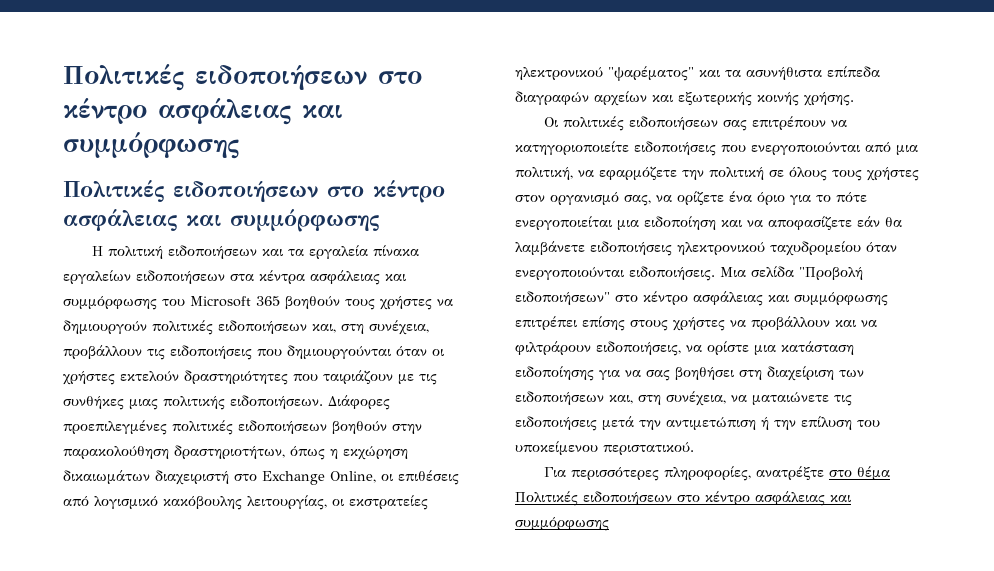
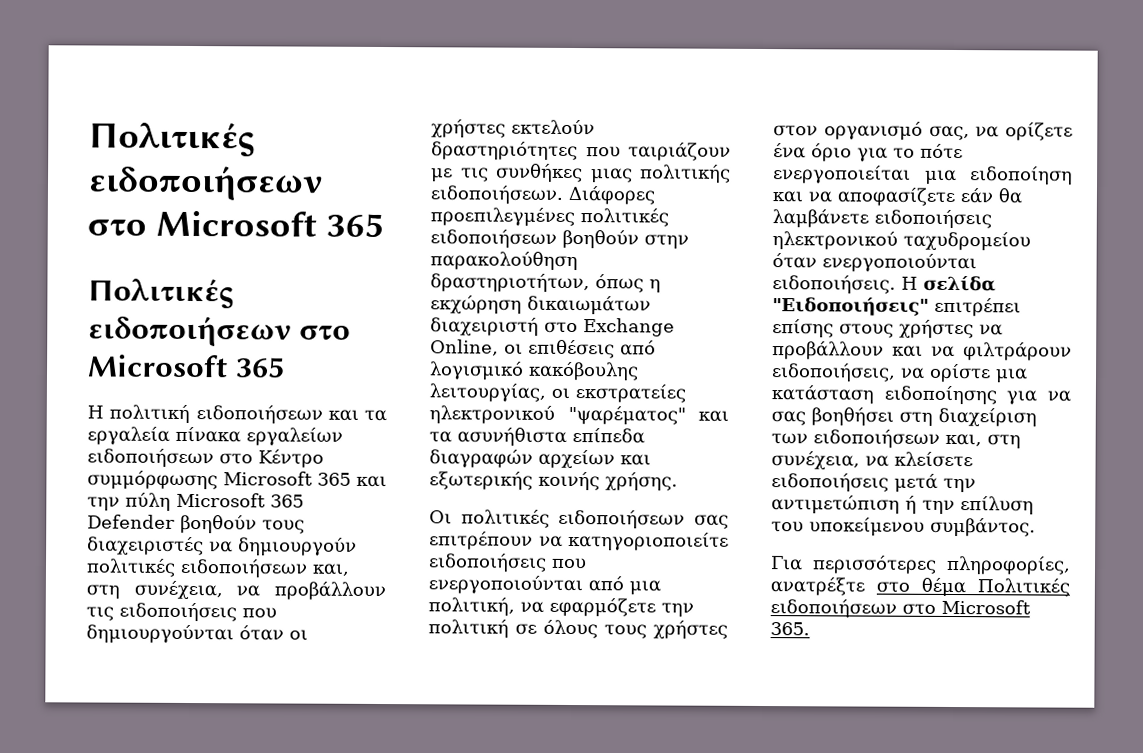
[63,64,422,91] [63,98,343,125] [63,132,239,159] [63,180,446,203] [63,209,379,232] Πολιτικές ειδοποιήσεων στο κέντρο ασφάλειας και συμμόρφωσης // Πολιτικές ειδοποιήσεων στο κέντρο ασφάλειας και συμμόρφωσης -> [89,122,255,157] [88,165,323,201] [88,210,384,238] [88,278,234,309] [88,316,351,347] [87,354,285,378] Πολιτικές ειδοποιήσεων στο Microsoft 365 // Πολιτικές ειδοποιήσεων στο Microsoft 365
[230,270,406,285] [63,296,280,310] στα κέντρα ασφάλειας και συμμόρφωσης του Microsoft 365 -> [219,449,324,468] [87,470,387,490] [87,492,304,511] [87,514,175,529] στο Κέντρο συμμόρφωσης Microsoft 365 και την πύλη Microsoft 365 Defender
[380,296,432,310] χρήστες -> [87,536,204,556] διαχειριστές
(429, 327) none -> [236,585,261,597] να
[720,266,863,280] [515,291,888,306] Μια σελίδα "Προβολή ειδοποιήσεων" στο κέντρο ασφάλειας και συμμόρφωσης -> [901,275,996,292] [772,297,929,316] Η σελίδα "Ειδοποιήσεις"
[752,392,852,406] ματαιώνετε τις -> [894,451,973,468] κλείσετε
[603,442,694,455] περιστατικού. -> [930,517,1036,537] συμβάντος.
[705,491,851,506] [515,517,609,531] κέντρο ασφάλειας και συμμόρφωσης -> [941,599,1031,615] [770,622,810,636] Microsoft 365.

